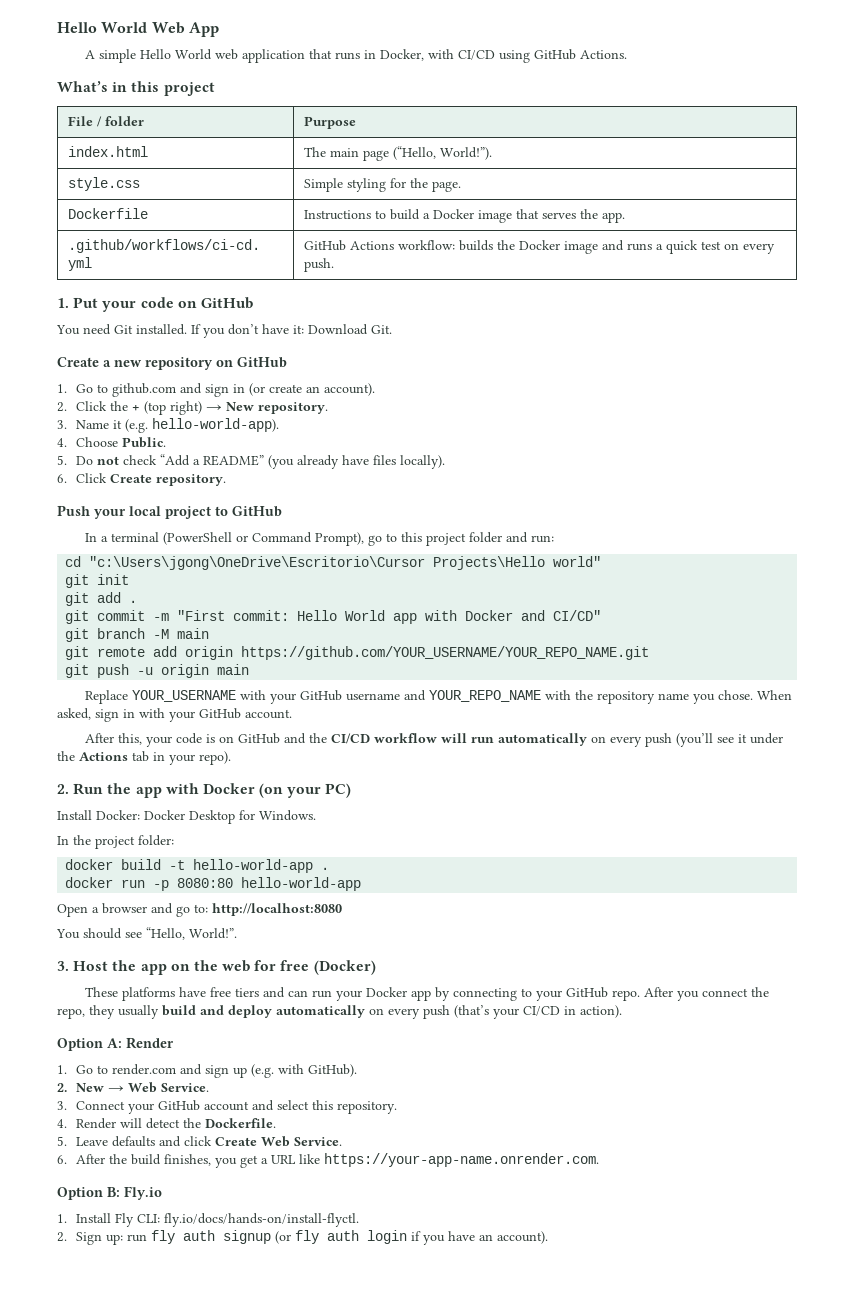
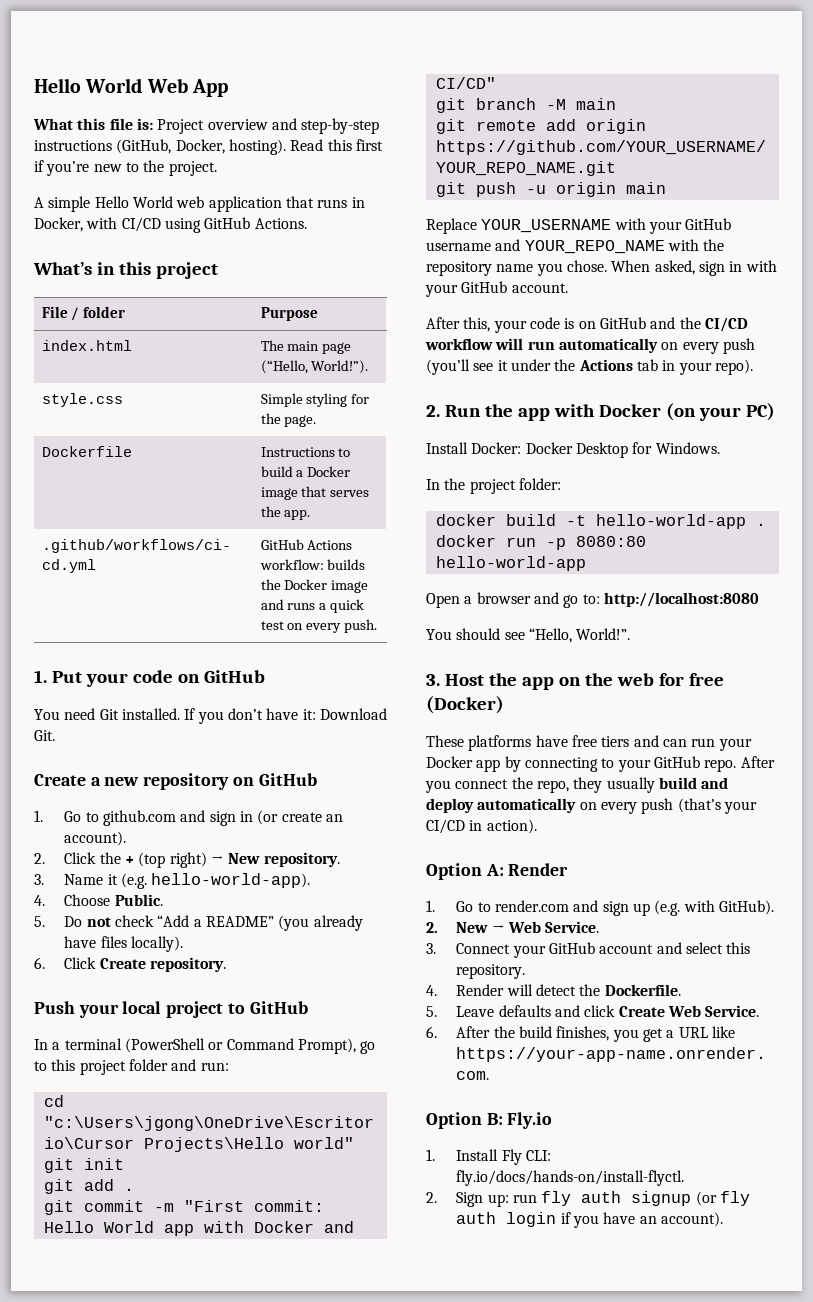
(219, 29) none -> [33,118,380,134] [34,139,383,155] [34,160,217,176] // What this file is: Project overview and step-by-step instructions (GitHub, Docker, hosting). Read this first if you’re new to the project.

